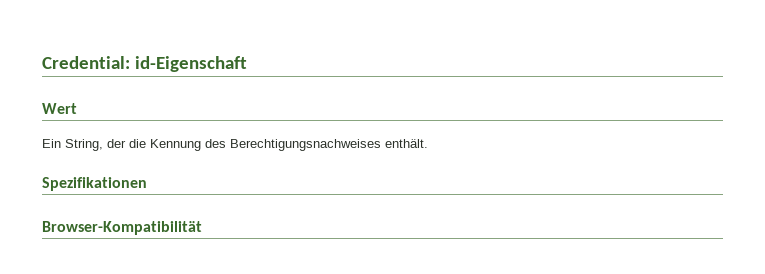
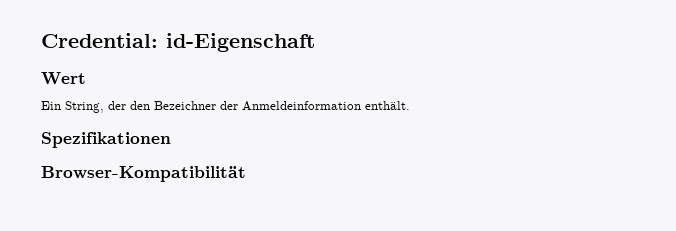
[129,139,381,151] die Kennung des Berechtigungsnachweises -> [130,101,361,111] den Bezeichner der Anmeldeinformation

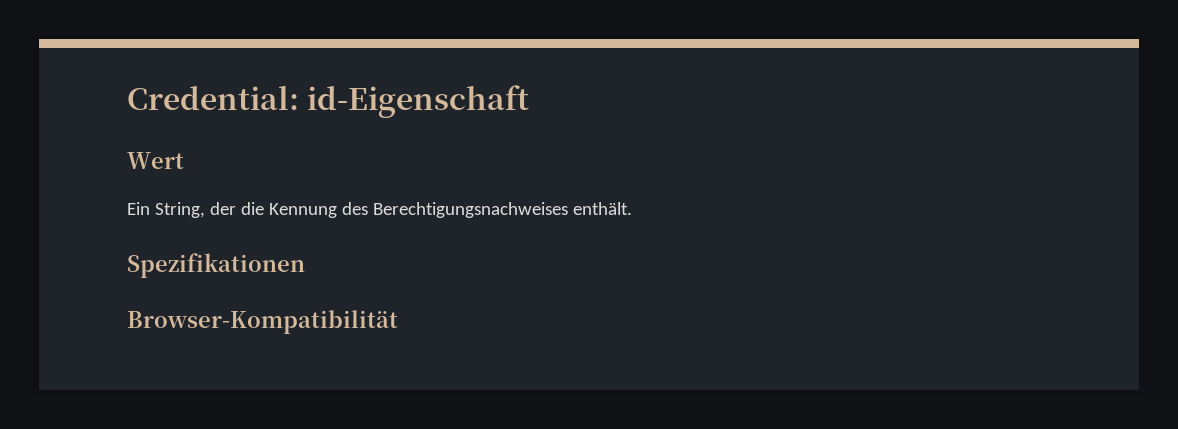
[130,101,361,111] den Bezeichner der Anmeldeinformation -> [240,202,568,218] die Kennung des Berechtigungsnachweises

